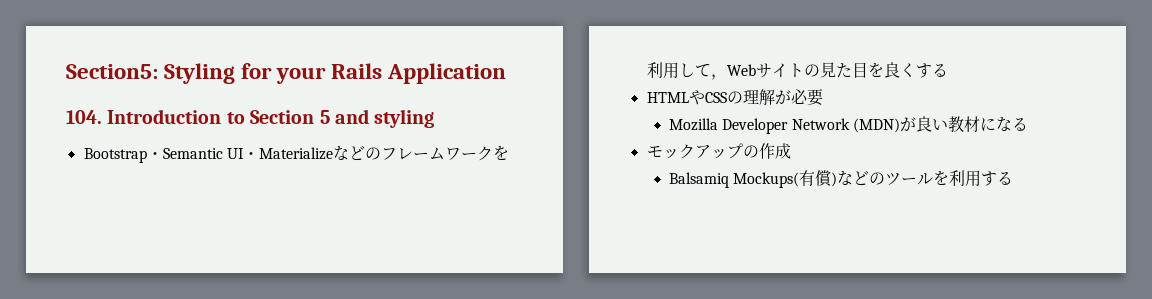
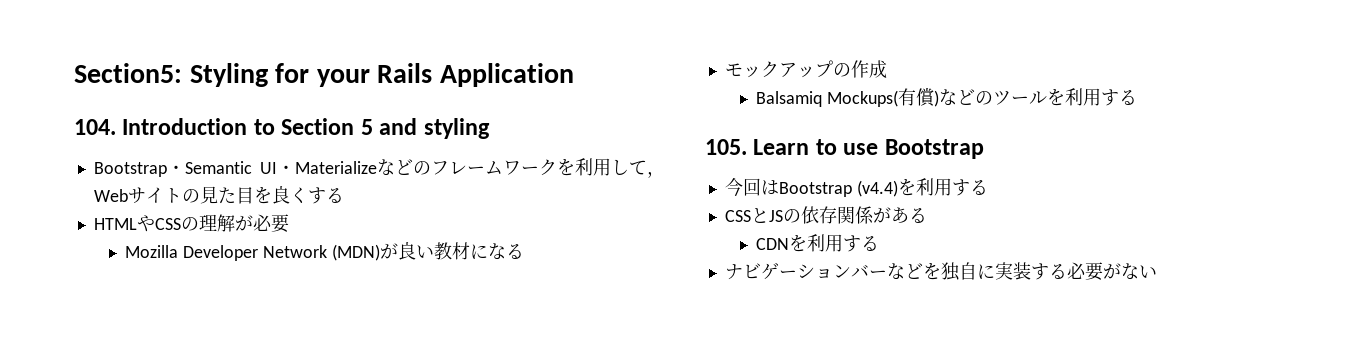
(1014, 178) none -> [705,139,984,159] [724,178,988,197] [724,206,927,224] [756,234,880,252] [724,262,1157,281] // 105. Learn to use Bootstrap // 今回はBootstrap (v4.4)を利用する // CSSとJSの依存関係がある // CDNを利用する // ナビゲーションバーなどを独自に実装する必要がない

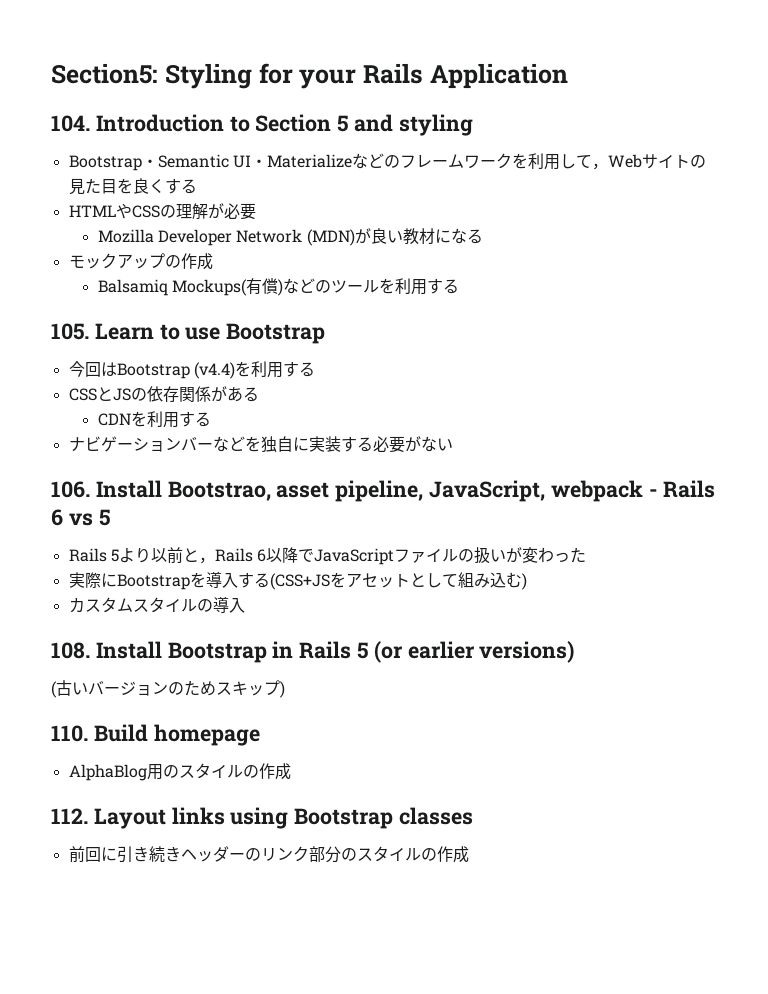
(1157, 272) none -> [51,480,716,502] [51,509,110,526] [68,547,587,565] [68,571,527,590] [68,596,245,613] [51,641,575,663] [51,680,285,698] [51,724,260,746] [68,763,291,781] [51,807,474,829] [68,846,469,863] // 106. Install Bootstrao, asset pipeline, JavaScript, webpack - Rails 6 vs 5 // Rails 5より以前と，Rails 6以降でJavaScriptファイルの扱いが変わった // 実際にBootstrapを導入する(CSS+JSをアセットとして組み込む) // カスタムスタイルの導入 // 108. Install Bootstrap in Rails 5 (or earlier versions) // (古いバージョンのためスキップ) // 110. Build homepage // AlphaBlog用のスタイルの作成 // 112. Layout links using Bootstrap classes // 前回に引き続きヘッダーのリンク部分のスタイルの作成

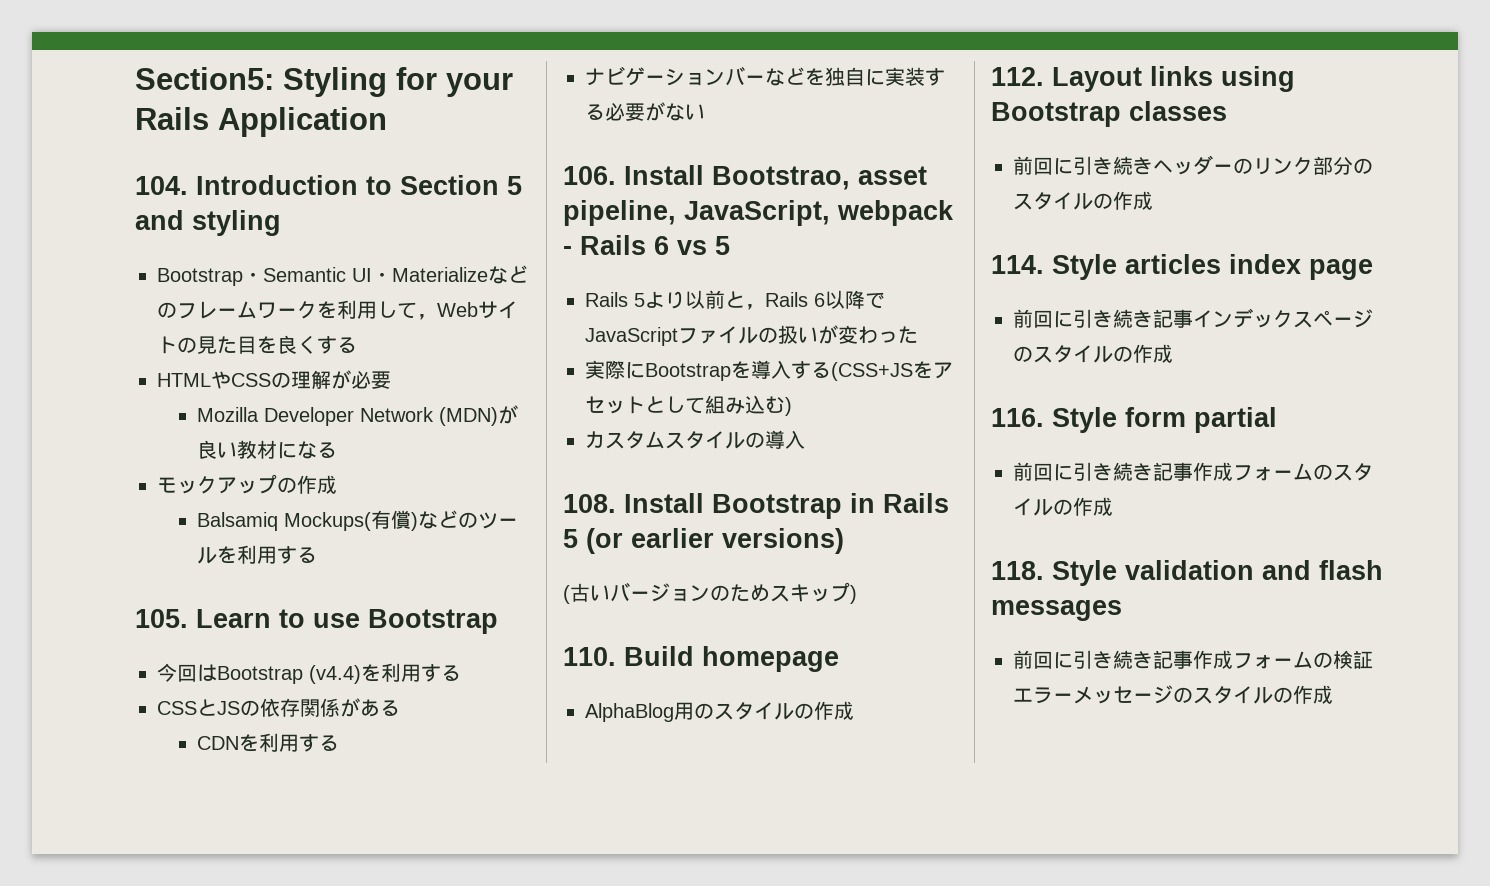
(469, 854) none -> [991,254,1373,280] [1013,308,1373,328] [1013,344,1173,363] [991,407,1277,433] [1013,462,1373,481] [1013,497,1113,516] [991,560,1383,586] [991,600,1122,621] [1013,650,1373,669] [1013,685,1333,704] // 114. Style articles index page // 前回に引き続き記事インデックスページのスタイルの作成 // 116. Style form partial // 前回に引き続き記事作成フォームのスタイルの作成 // 118. Style validation and flash messages // 前回に引き続き記事作成フォームの検証エラーメッセージのスタイルの作成

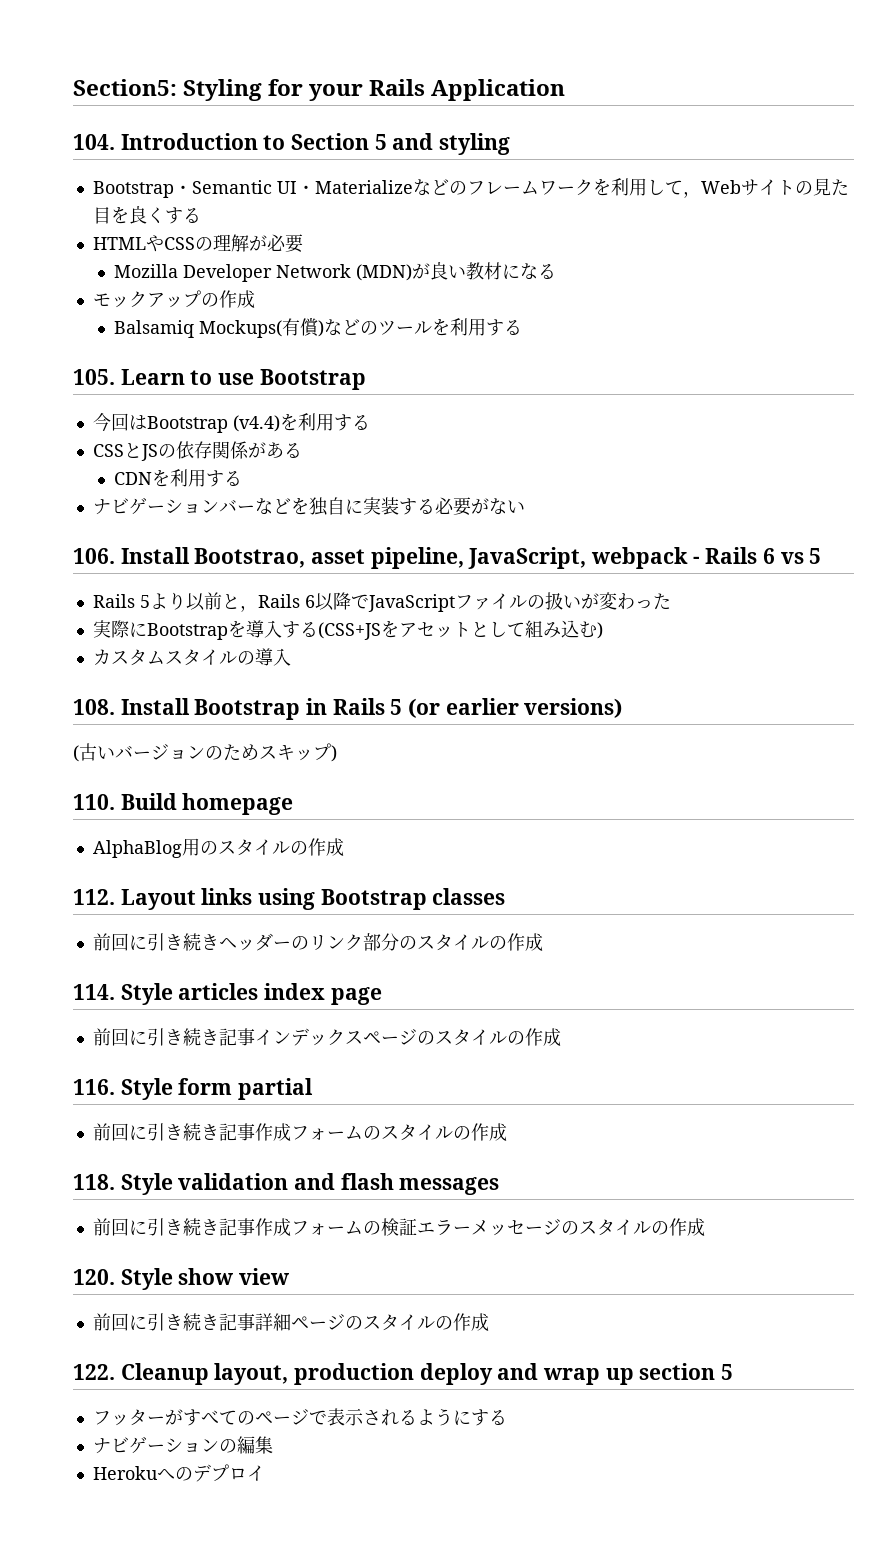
(1333, 694) none -> [73,1268,290,1290] [92,1313,489,1331] [73,1363,734,1385] [92,1408,507,1426] [92,1436,273,1454] [92,1464,265,1482] // 120. Style show view // 前回に引き続き記事詳細ページのスタイルの作成 // 122. Cleanup layout, production deploy and wrap up section 5 // フッターがすべてのページで表示されるようにする // ナビゲーションの編集 // Herokuへのデプロイ

